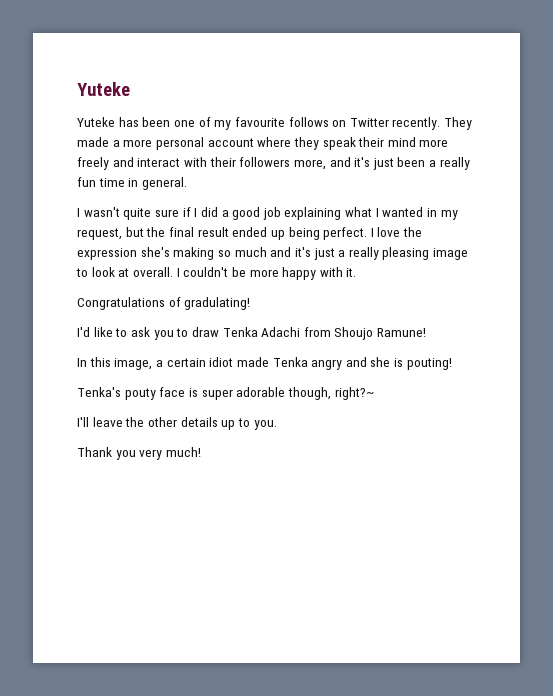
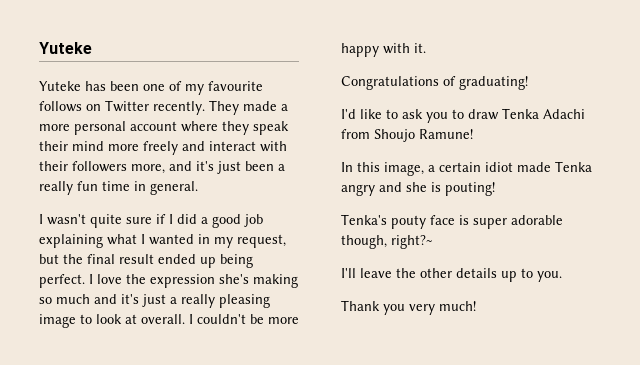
[184,297,251,310] gradulating! -> [459,76,528,90] graduating!

